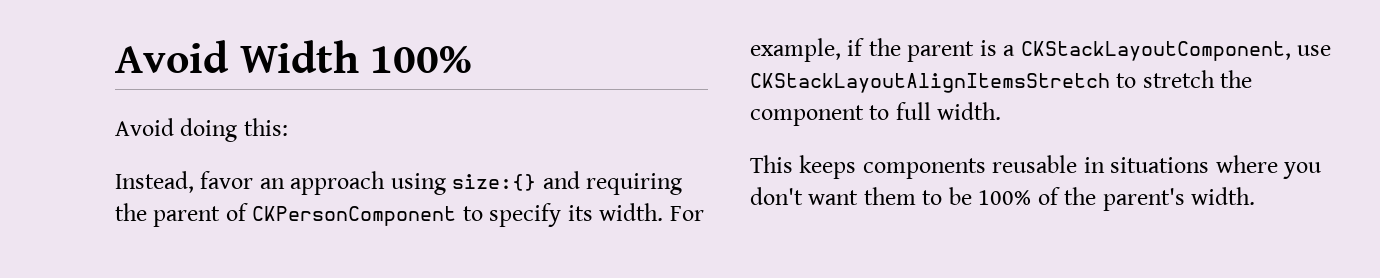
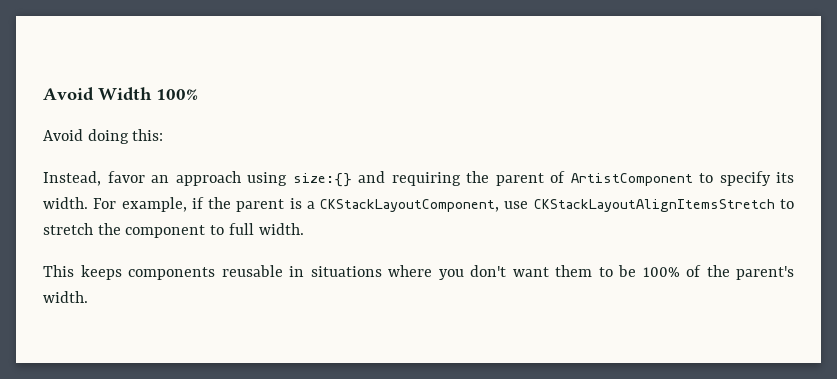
[252,206,457,226] CKPersonComponent -> [570,173,693,186] ArtistComponent

